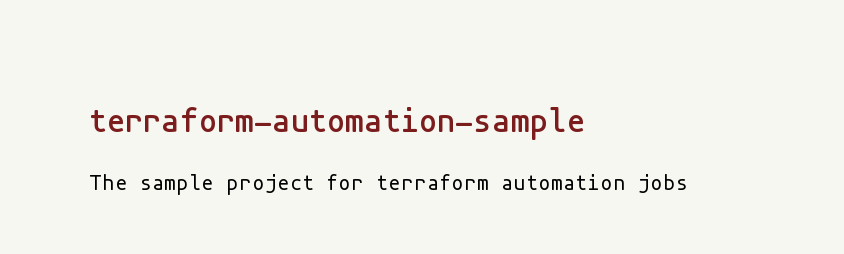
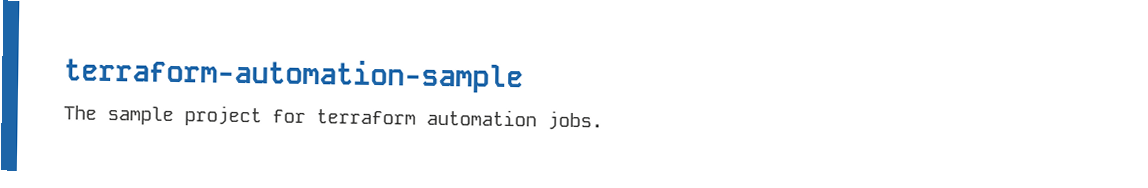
[638,174,688,193] jobs -> [547,110,603,131] jobs.

